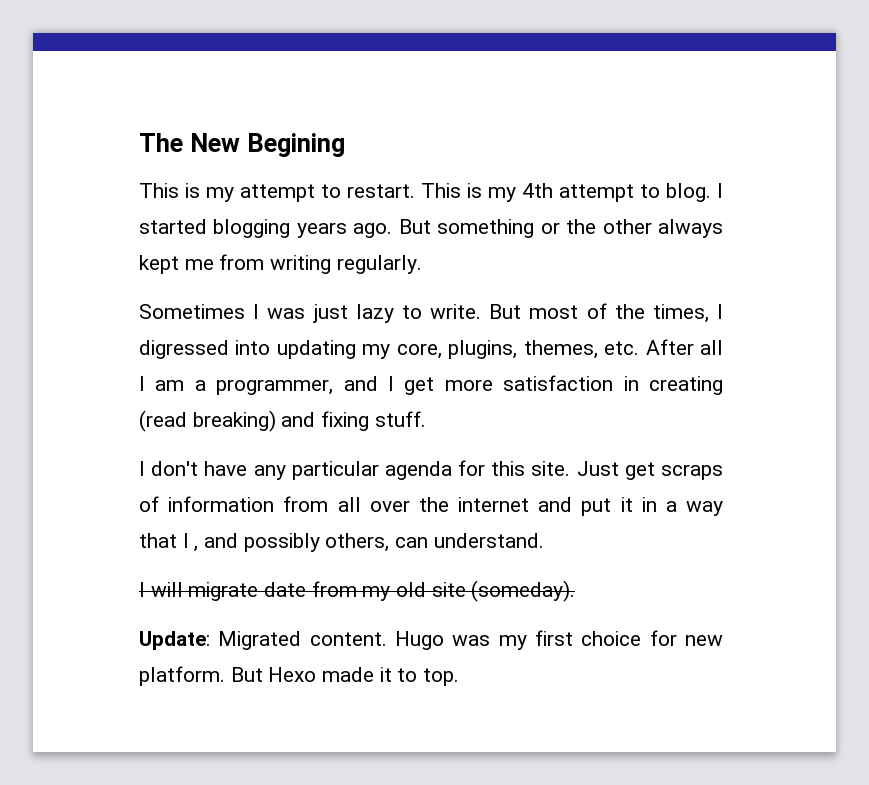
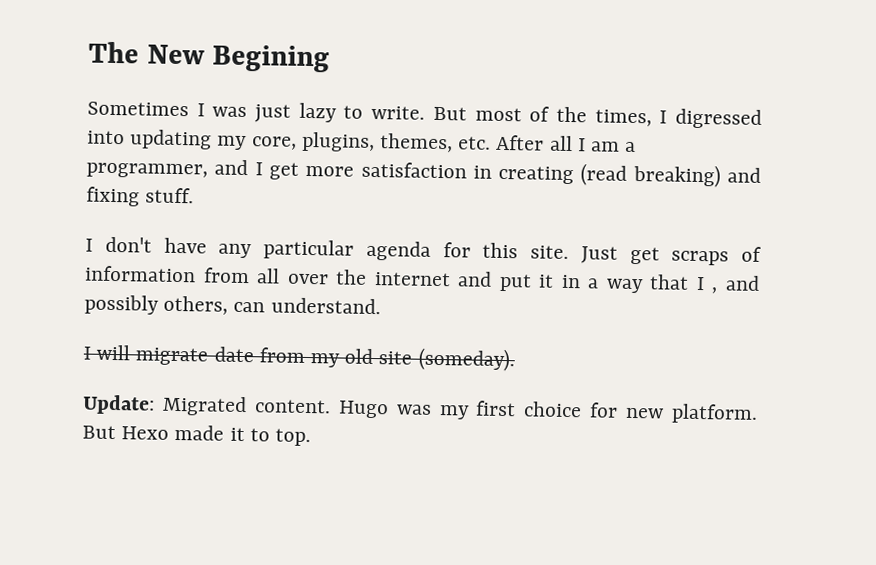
[139,183,723,202] [139,219,724,238] [139,254,422,274] // This is my attempt to restart. This is my 4th attempt to blog. I started blogging years ago. But something or the other always kept me from writing regularly. -> (331, 58) none

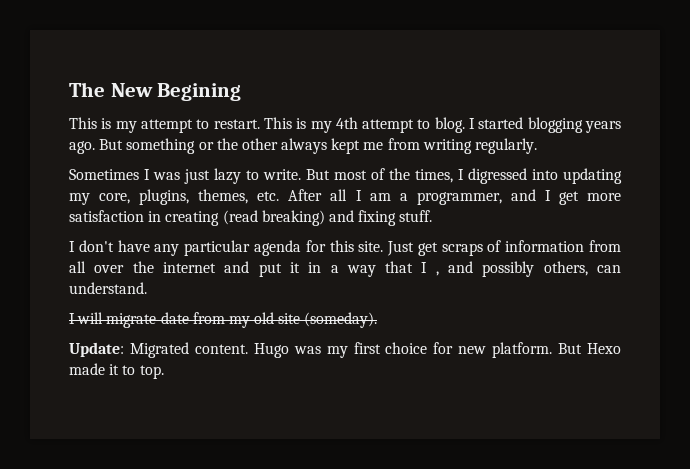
(331, 58) none -> [69,117,621,133] [69,138,538,154] // This is my attempt to restart. This is my 4th attempt to blog. I started blogging years ago. But something or the other always kept me from writing regularly.

